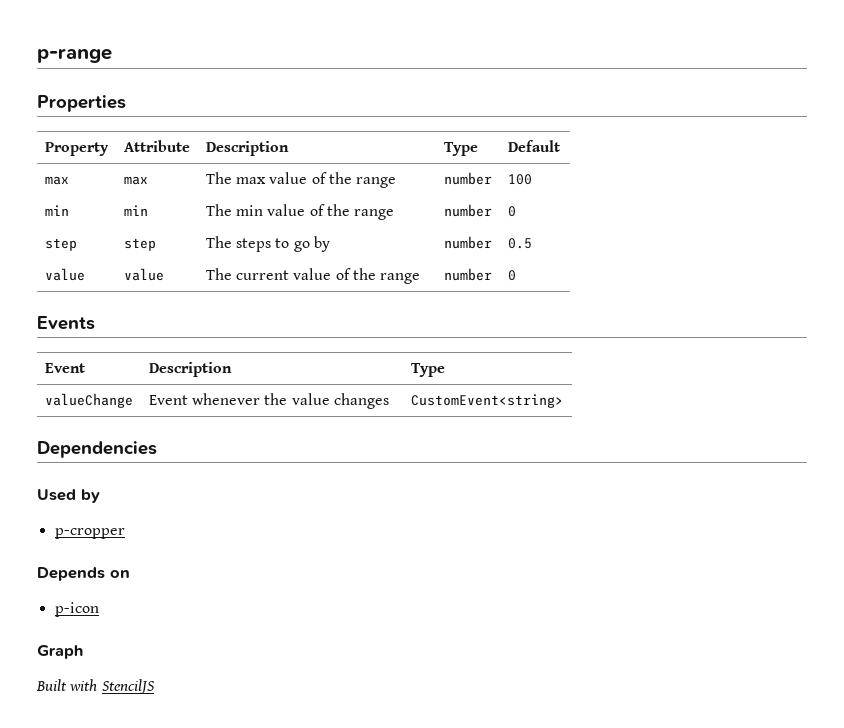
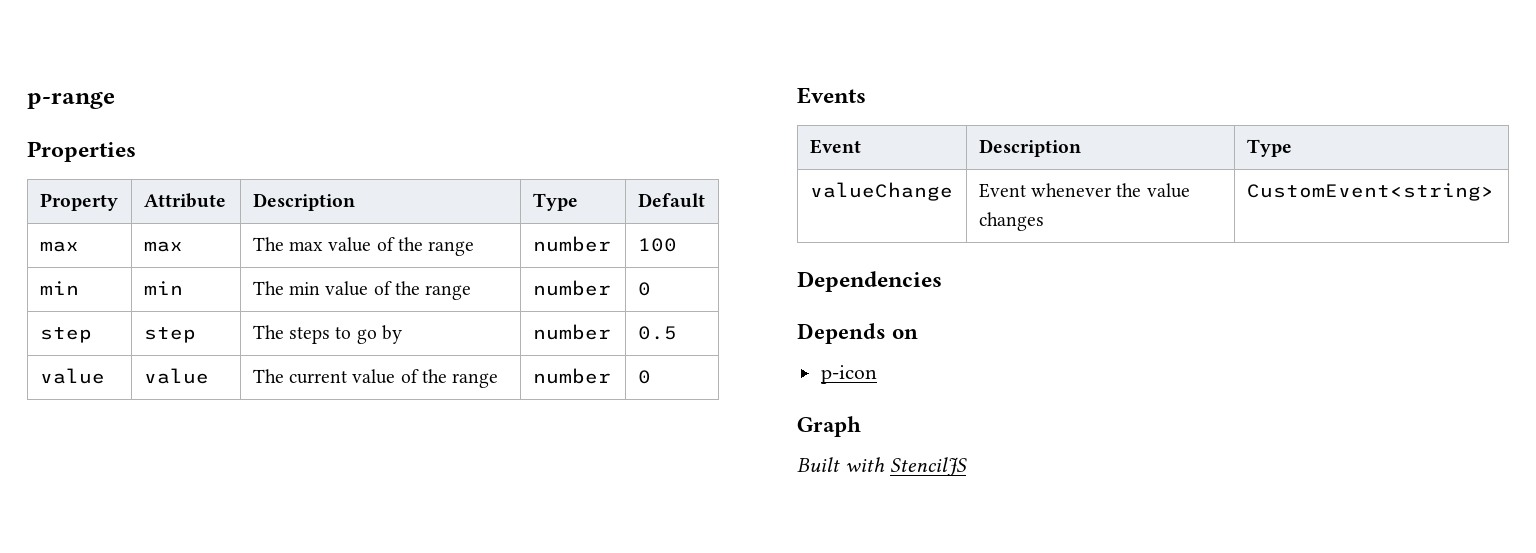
[37,489,100,503] [54,528,125,539] // Used by // p-cropper -> (942, 281) none

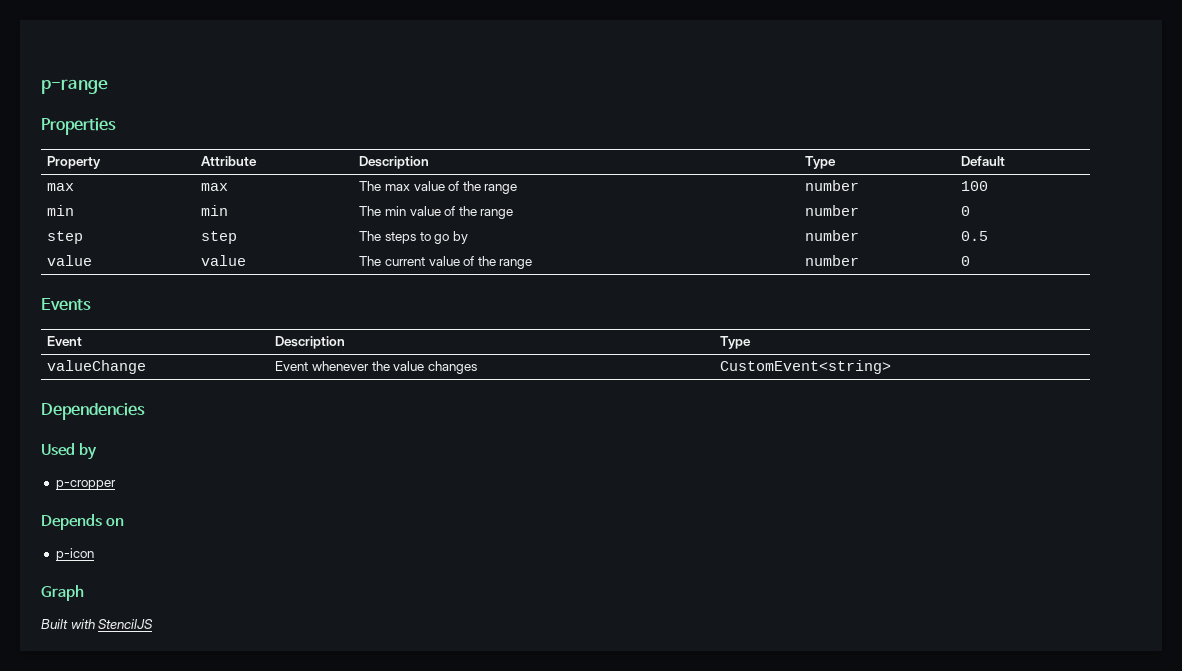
(942, 281) none -> [41,443,98,460] [55,480,116,490] // Used by // p-cropper

